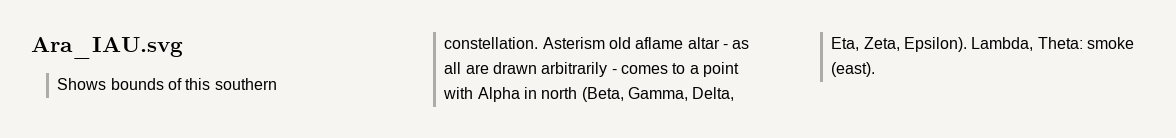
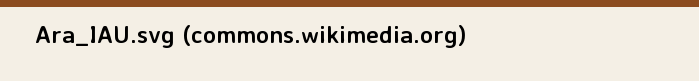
[57,78,277,90] [444,37,750,49] [444,62,739,77] [443,87,735,102] [831,37,1134,52] [831,62,876,77] // Shows bounds of this southern constellation. Asterism old aflame altar - as all are drawn arbitrarily - comes to a point with Alpha in north (Beta, Gamma, Delta, Eta, Zeta, Epsilon). Lambda, Theta: smoke (east). -> [182,25,467,48] (commons.wikimedia.org)

